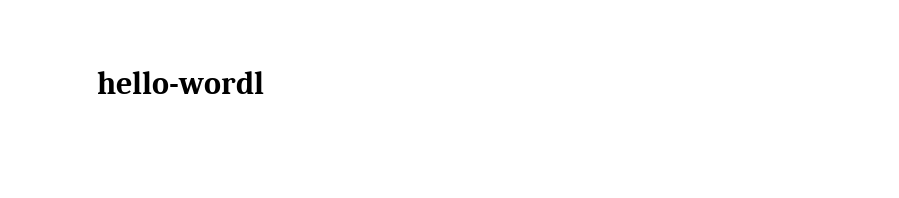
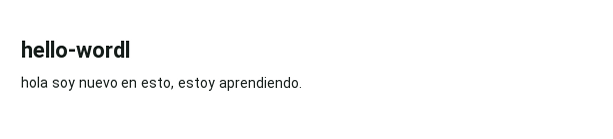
(264, 82) none -> [20,76,302,91] // hola soy nuevo en esto, estoy aprendiendo.

